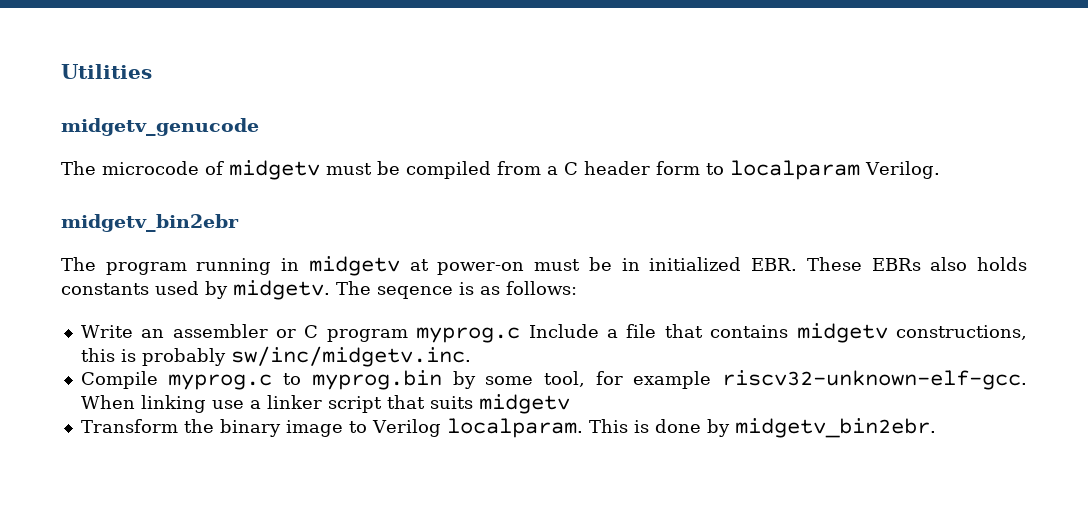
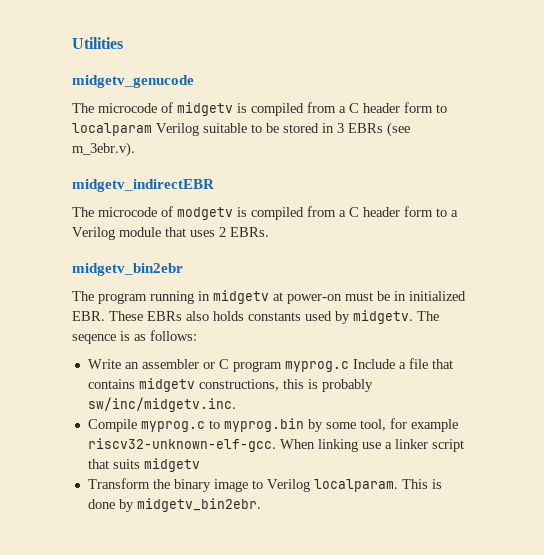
[326,161,400,175] must be -> [237,103,247,113] is
[865,161,940,179] Verilog. -> [156,122,410,137] [72,142,135,157] [72,179,214,192] [72,206,458,220] [72,227,269,240] Verilog suitable to be stored in 3 EBRs (see m_3ebr.v). // midgetv_indirectEBR // The microcode of modgetv is compiled from a C header form to a Verilog module that uses 2 EBRs.

